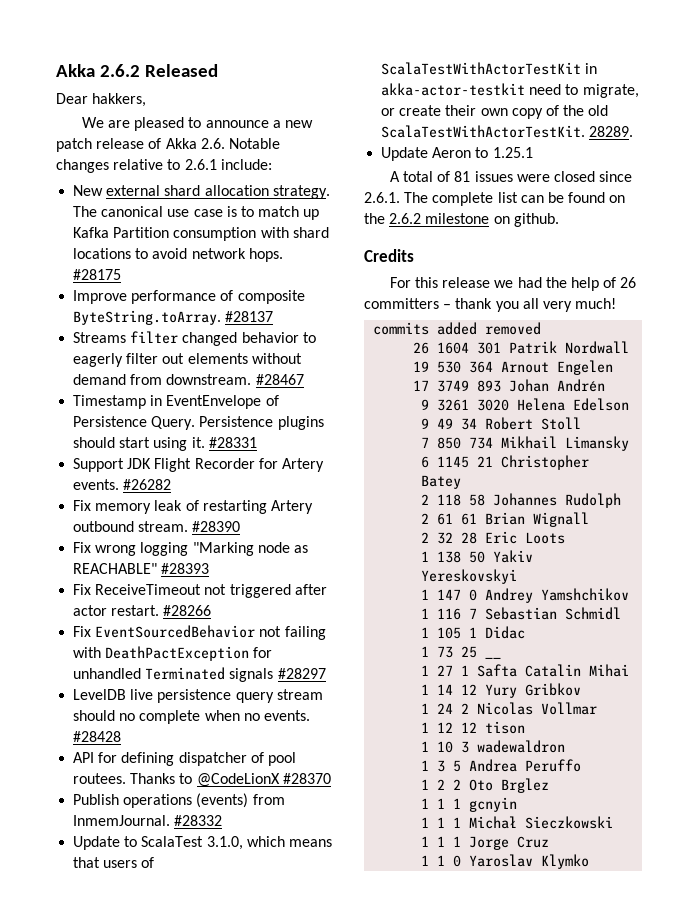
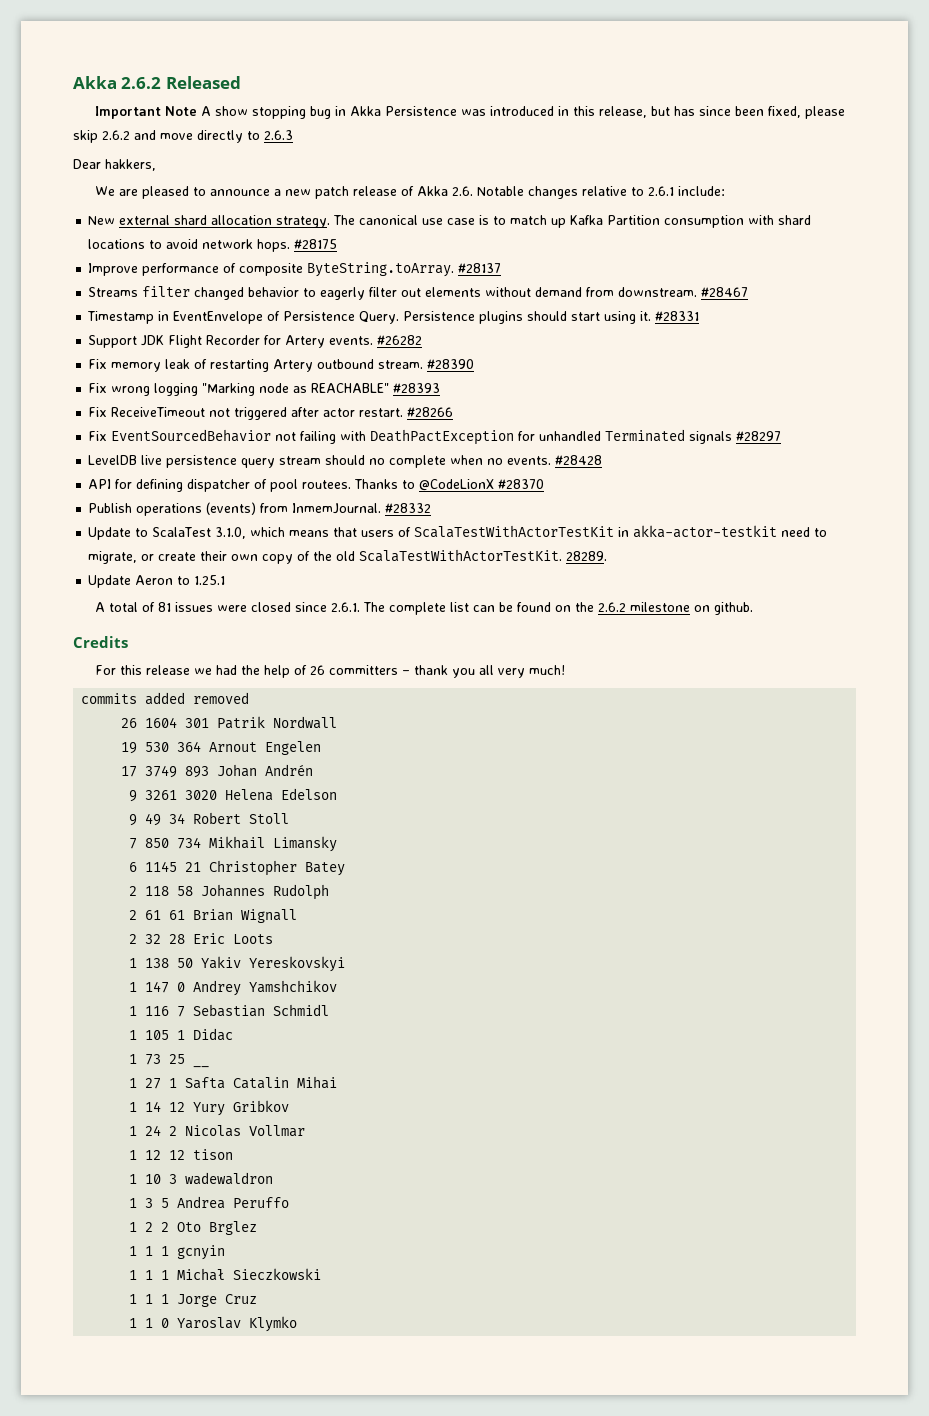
(219, 70) none -> [94,106,845,119] [73,130,293,143] // Important Note A show stopping bug in Akka Persistence was introduced in this release, but has since been fixed, please skip 2.6.2 and move directly to 2.6.3

